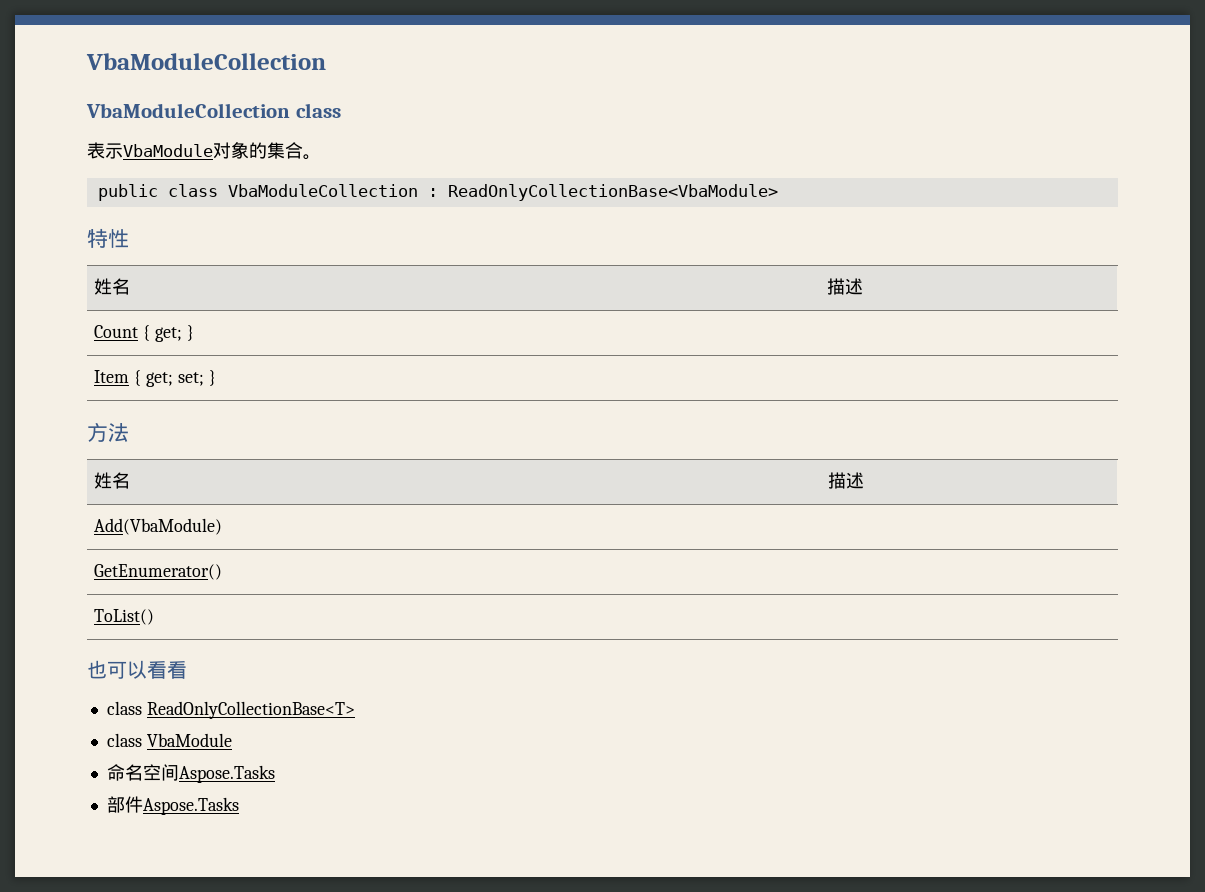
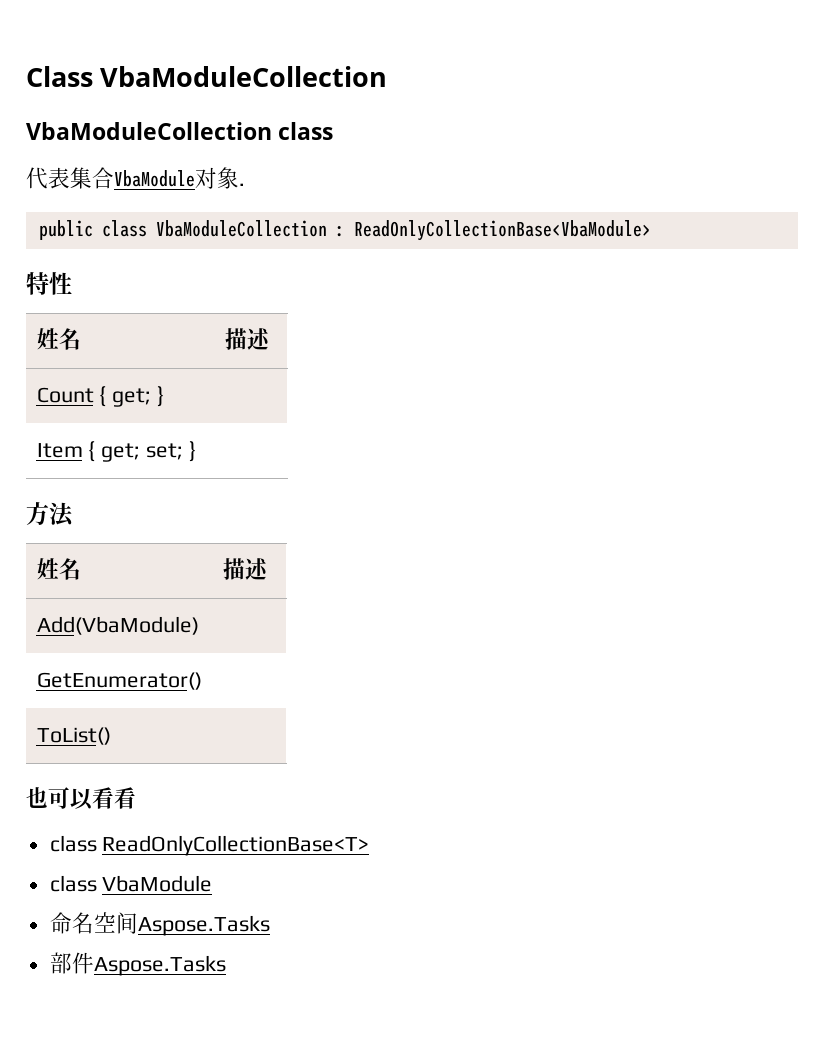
(86, 61) none -> [26,66,93,87] Class
[87,142,321,160] 表示VbaModule对象的集合。 -> [26,167,245,189] 代表集合VbaModule对象.

